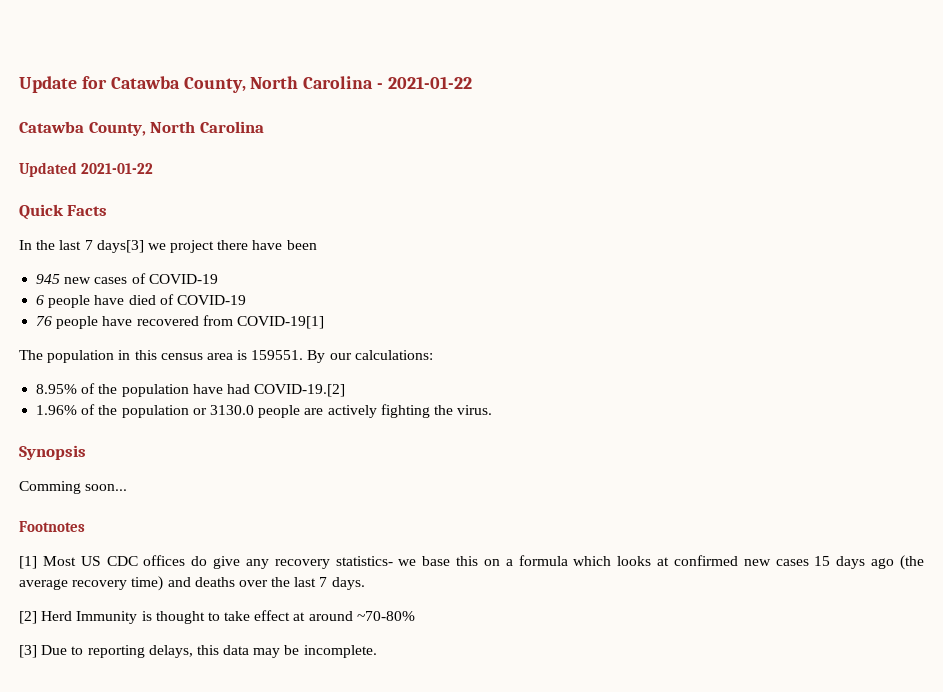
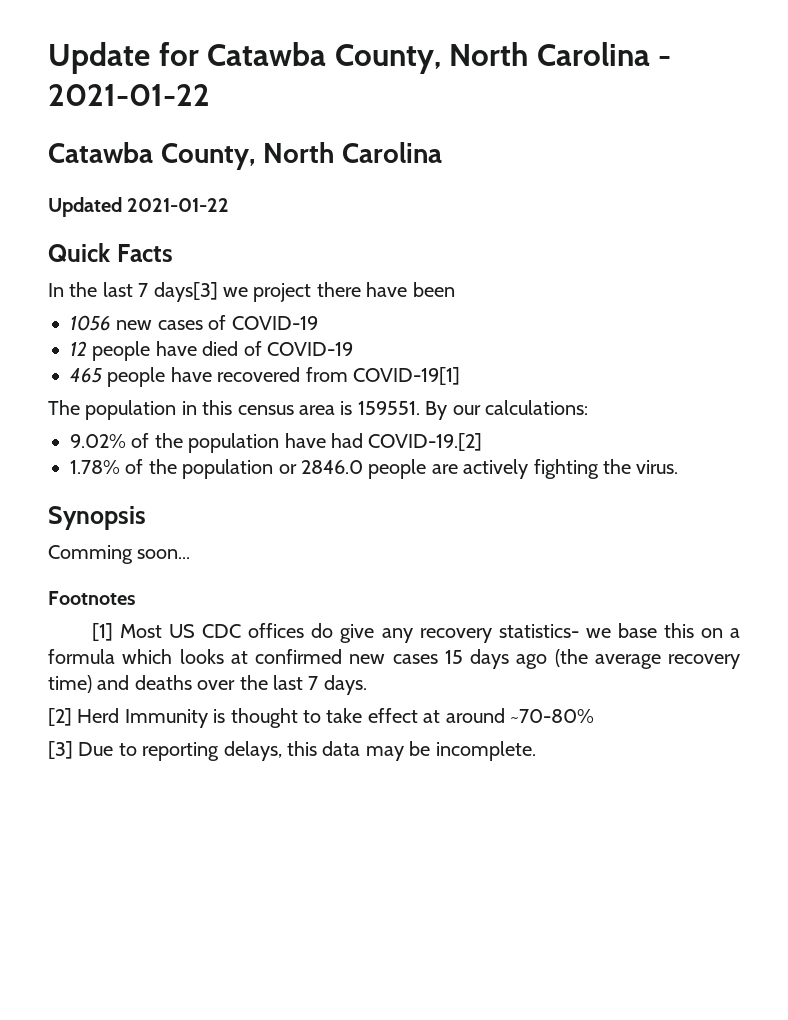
[36,274,61,284] 945 -> [70,315,111,331] 1056
[36,295,45,305] 6 -> [70,341,87,356] 12
[36,316,53,326] 76 -> [70,368,102,383] 465
[36,384,78,394] 8.95% -> [70,434,126,448] 9.02%
[36,405,78,415] 1.96% -> [70,460,120,474] 1.78%
[209,405,254,415] 3130.0 -> [301,460,363,474] 2846.0

